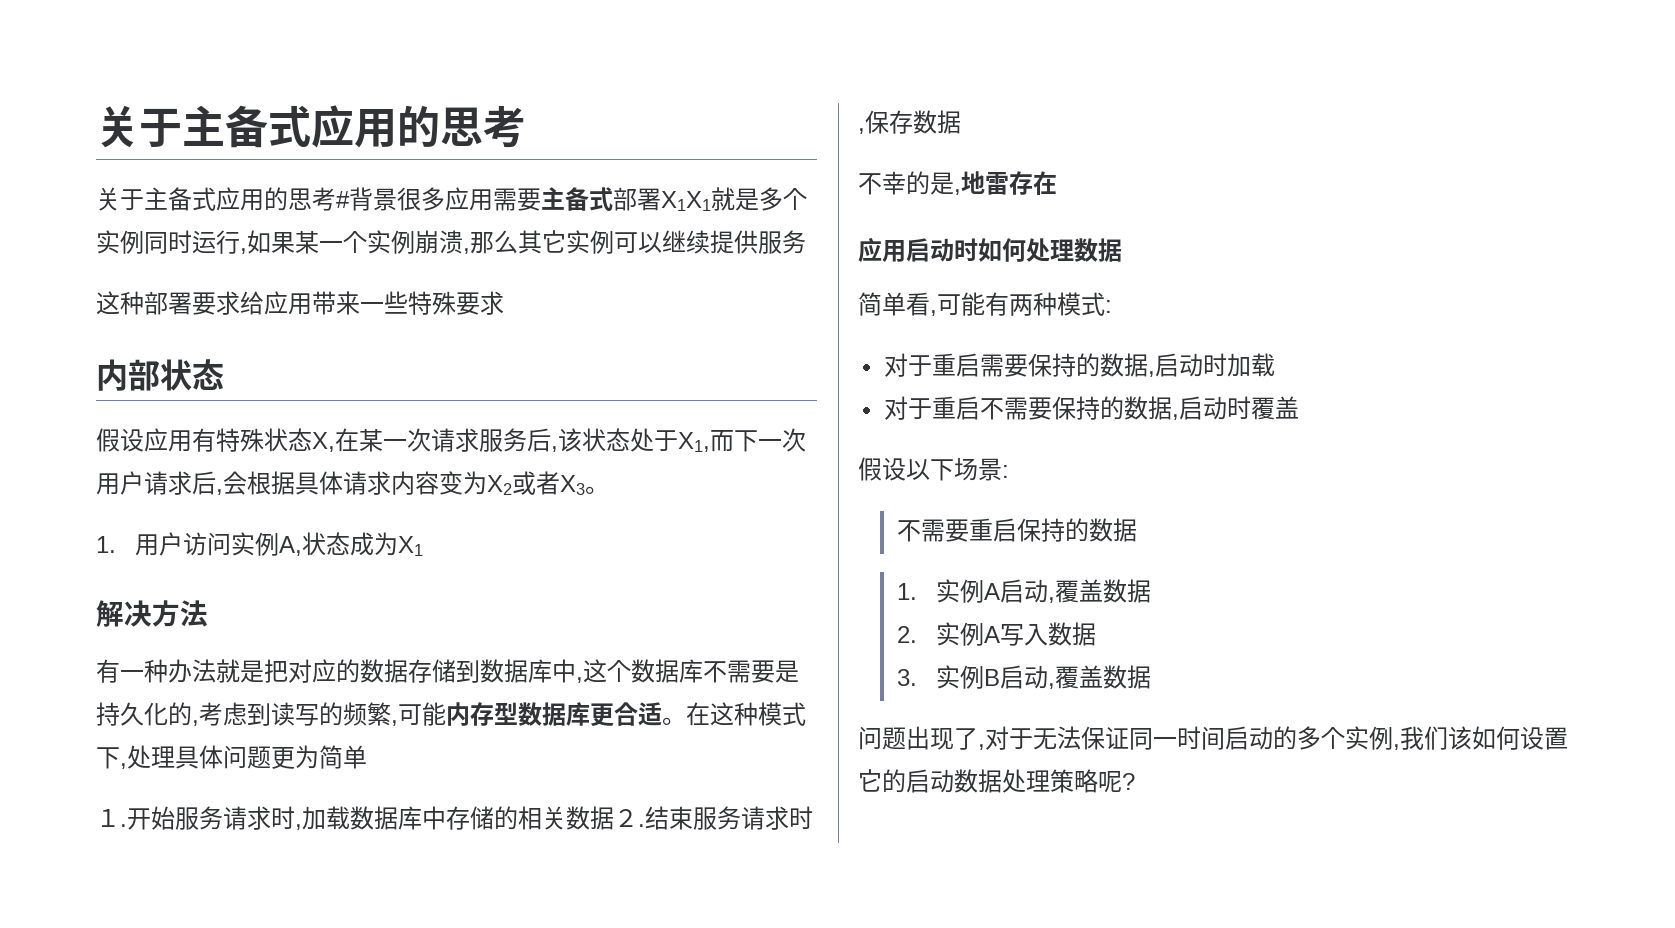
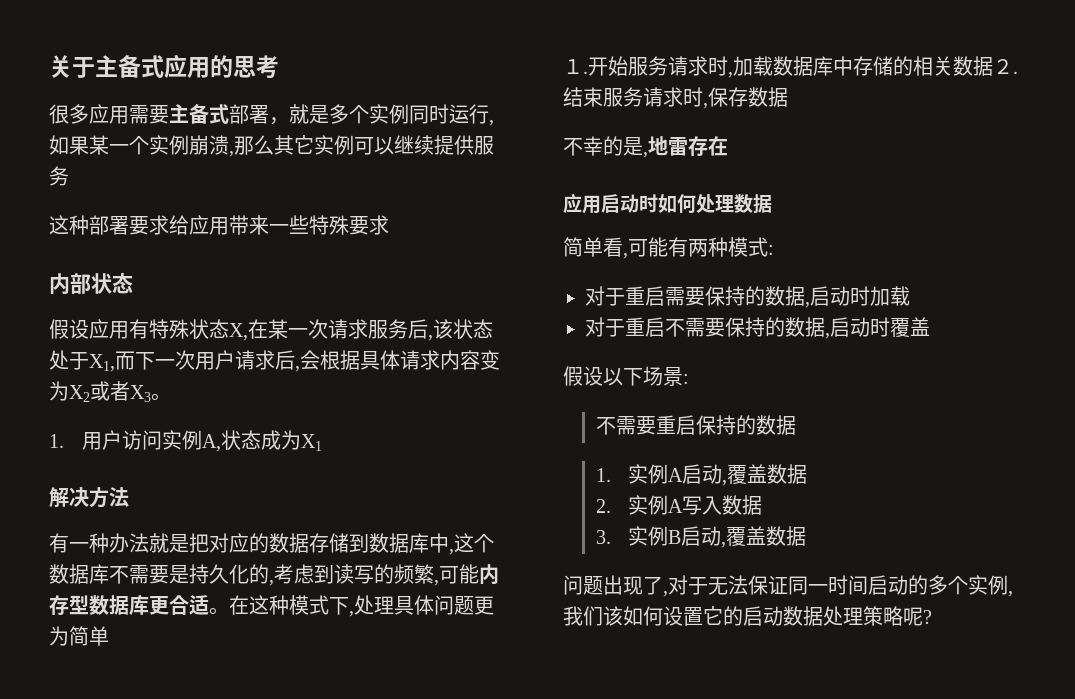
[96,187,397,211] 关于主备式应用的思考#背景 -> (279, 67) none
[661,191,711,211] X1X1 -> [269,117,289,125] ，

